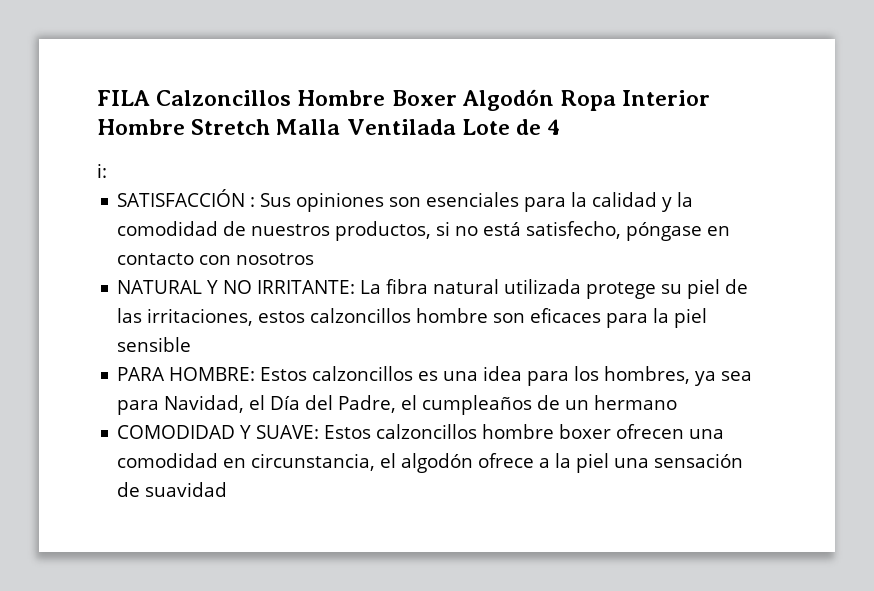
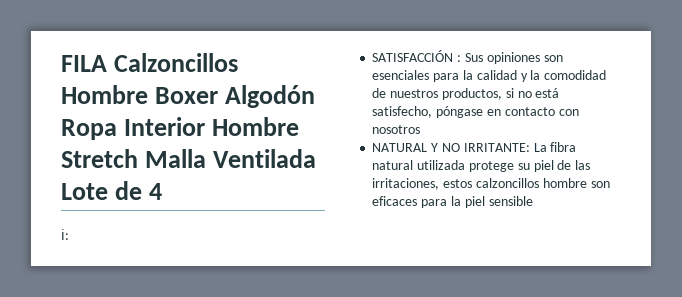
[117,366,753,386] [117,395,678,415] [117,424,725,439] [117,453,744,473] [117,482,228,497] // PARA HOMBRE: Estos calzoncillos es una idea para los hombres, ya sea para Navidad, el Día del Padre, el cumpleaños de un hermano // COMODIDAD Y SUAVE: Estos calzoncillos hombre boxer ofrecen una comodidad en circunstancia, el algodón ofrece a la piel una sensación de suavidad -> (533, 201) none

